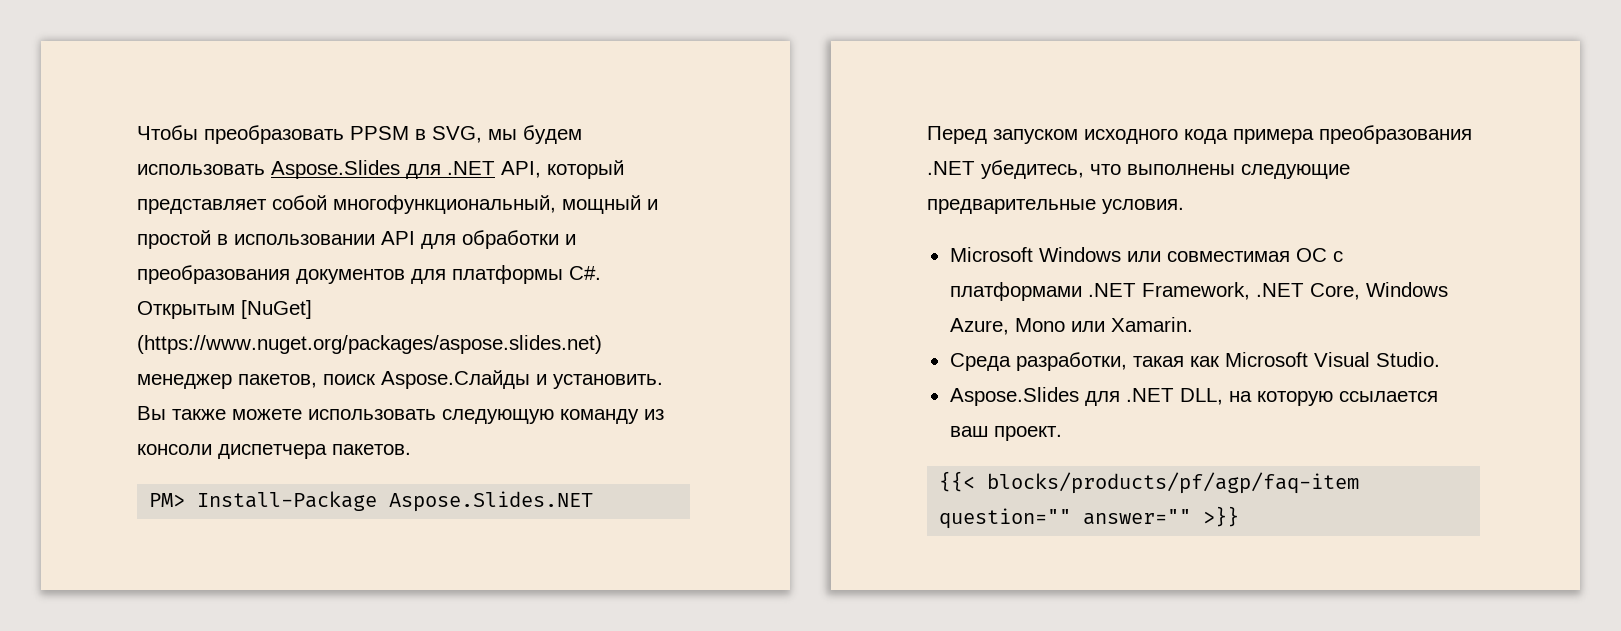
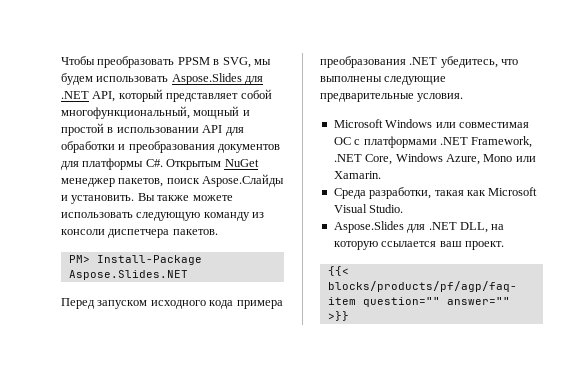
[241,300,312,319] [137,335,602,354] [NuGet] (https://www.nuget.org/packages/aspose.slides.net) -> [224,159,259,167] NuGet

